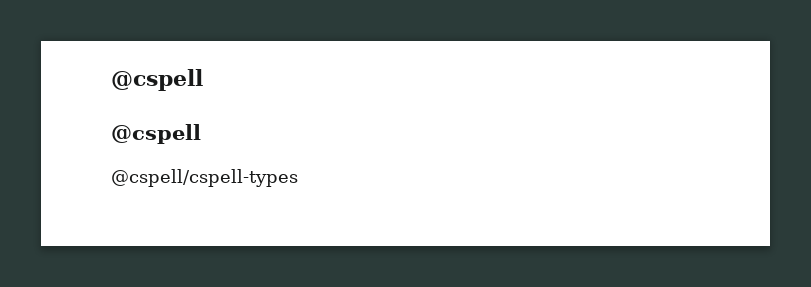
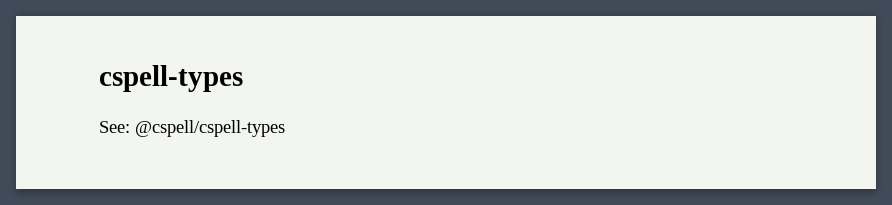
[111,69,203,91] [111,124,201,144] @cspell // @cspell // -> [99,65,243,92] [99,121,130,133] cspell-types // See:

